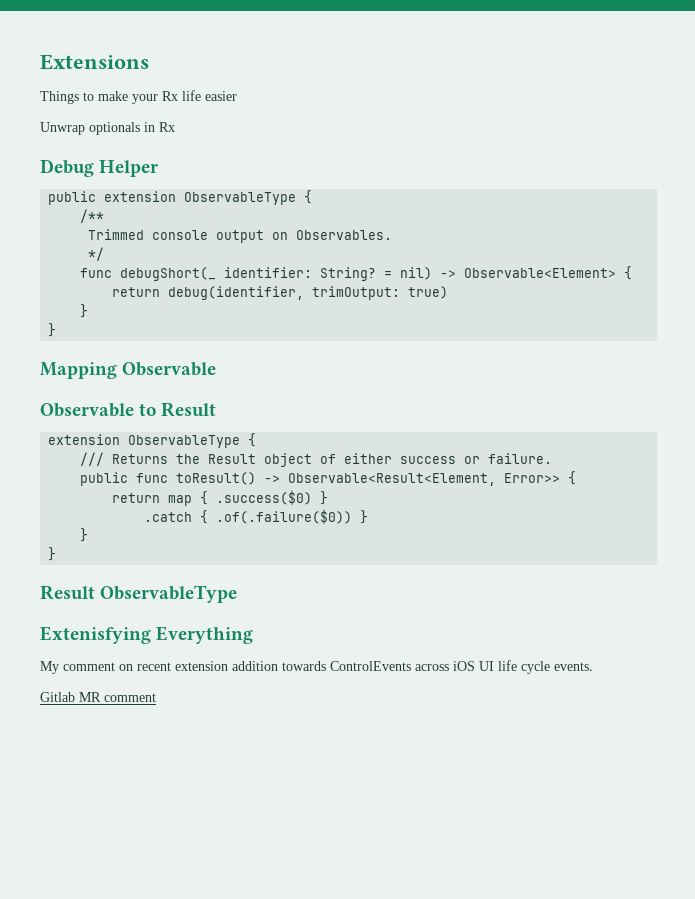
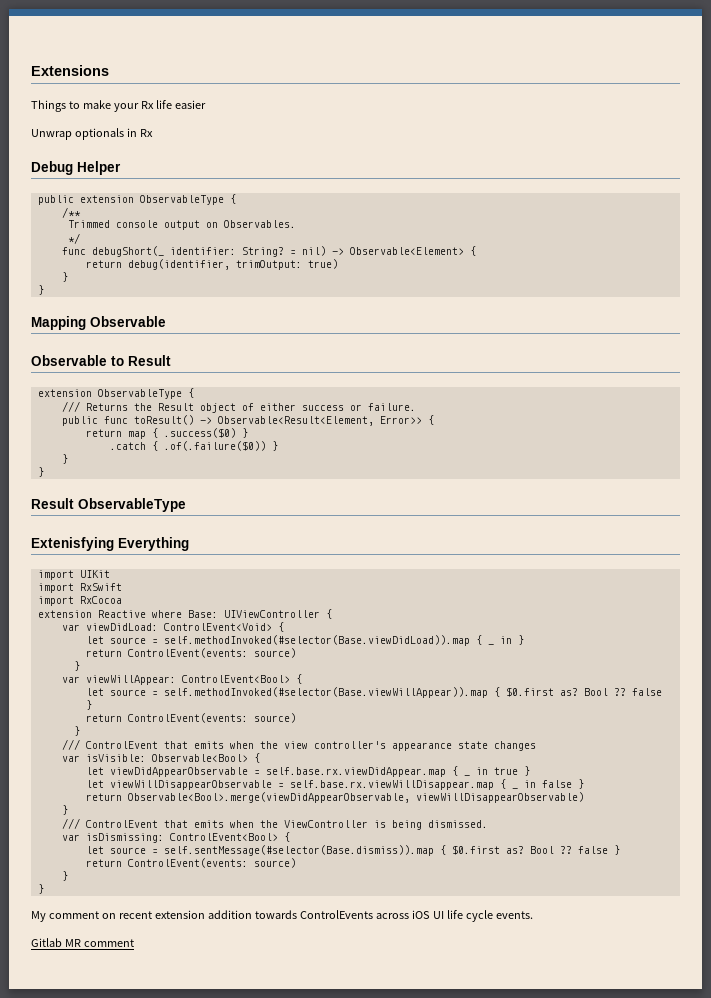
(254, 635) none -> [37,570,110,580] [37,583,122,593] [37,596,122,606] [37,609,332,619] [61,622,284,632] [85,635,494,646] [499,635,524,645] [85,648,296,658] [73,661,80,671] [61,674,302,685] [85,687,662,698] [85,700,92,710] [85,713,296,723] [73,726,80,736] [61,739,536,751] [61,753,260,763] [85,766,470,777] [475,766,530,776] [85,779,518,790] [523,779,584,789] [85,792,584,803] [61,805,68,815] [61,818,488,830] [61,832,290,843] [85,845,620,856] [85,858,296,868] [61,871,68,881] [37,884,44,894] // import UIKit // import RxSwift // import RxCocoa // extension Reactive where Base: UIViewController { // var viewDidLoad: ControlEvent<Void> { // let source = self.methodInvoked(#selector(Base.viewDidLoad)).map { _ in } // return ControlEvent(events: source) // } // var viewWillAppear: ControlEvent<Bool> { // let source = self.methodInvoked(#selector(Base.viewWillAppear)).map { $0.first as? Bool ?? false } // return ControlEvent(events: source) // } // /// ControlEvent that emits when the view controller's appearance state changes // var isVisible: Observable<Bool> { // let viewDidAppearObservable = self.base.rx.viewDidAppear.map { _ in true } // let viewWillDisappearObservable = self.base.rx.viewWillDisappear.map { _ in false } // return Observable<Bool>.merge(viewDidAppearObservable, viewWillDisappearObservable) // } // /// ControlEvent that emits when the ViewController is being dismissed. // var isDismissing: ControlEvent<Bool> { // let source = self.sentMessage(#selector(Base.dismiss)).map { $0.first as? Bool ?? false } // return ControlEvent(events: source) // } // }

